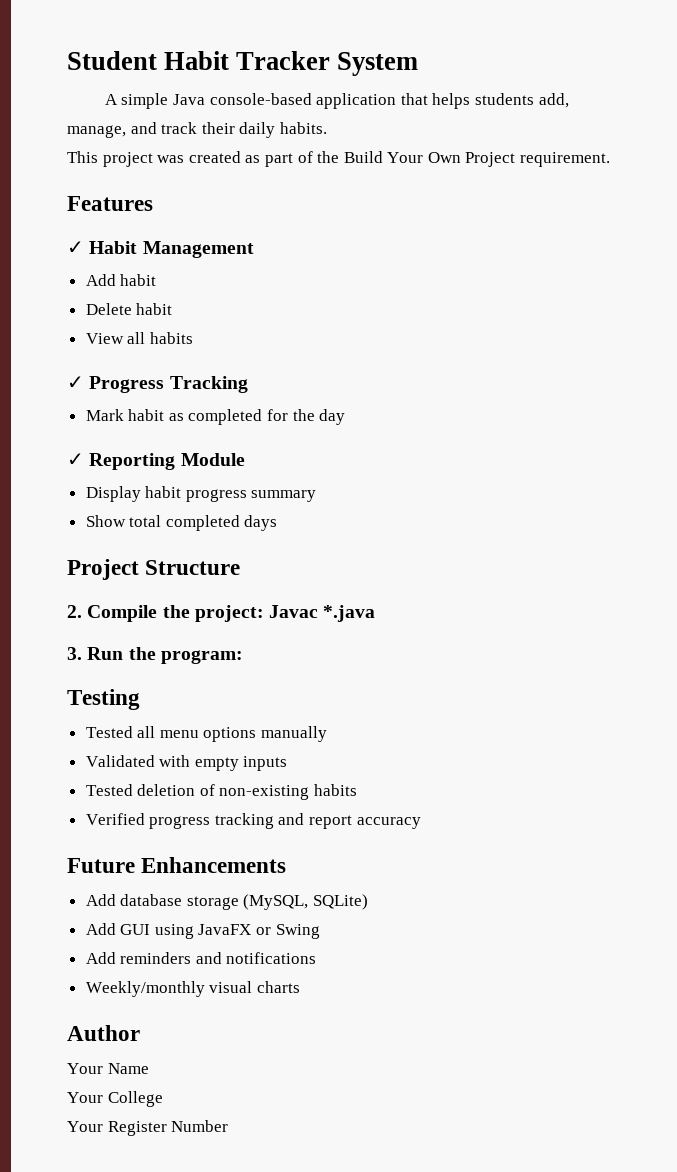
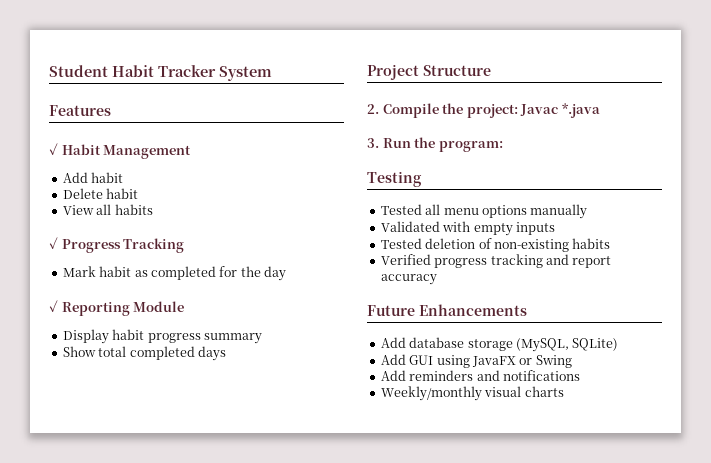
[104,93,569,109] [67,122,327,138] [67,151,611,167] // A simple Java console-based application that helps students add, manage, and track their daily habits. // This project was created as part of the Build Your Own Project requirement. -> (272, 73) none
[67,1025,140,1041] [67,1063,149,1074] [67,1091,163,1107] [67,1120,229,1136] // Author // Your Name // Your College // Your Register Number -> (564, 391) none

